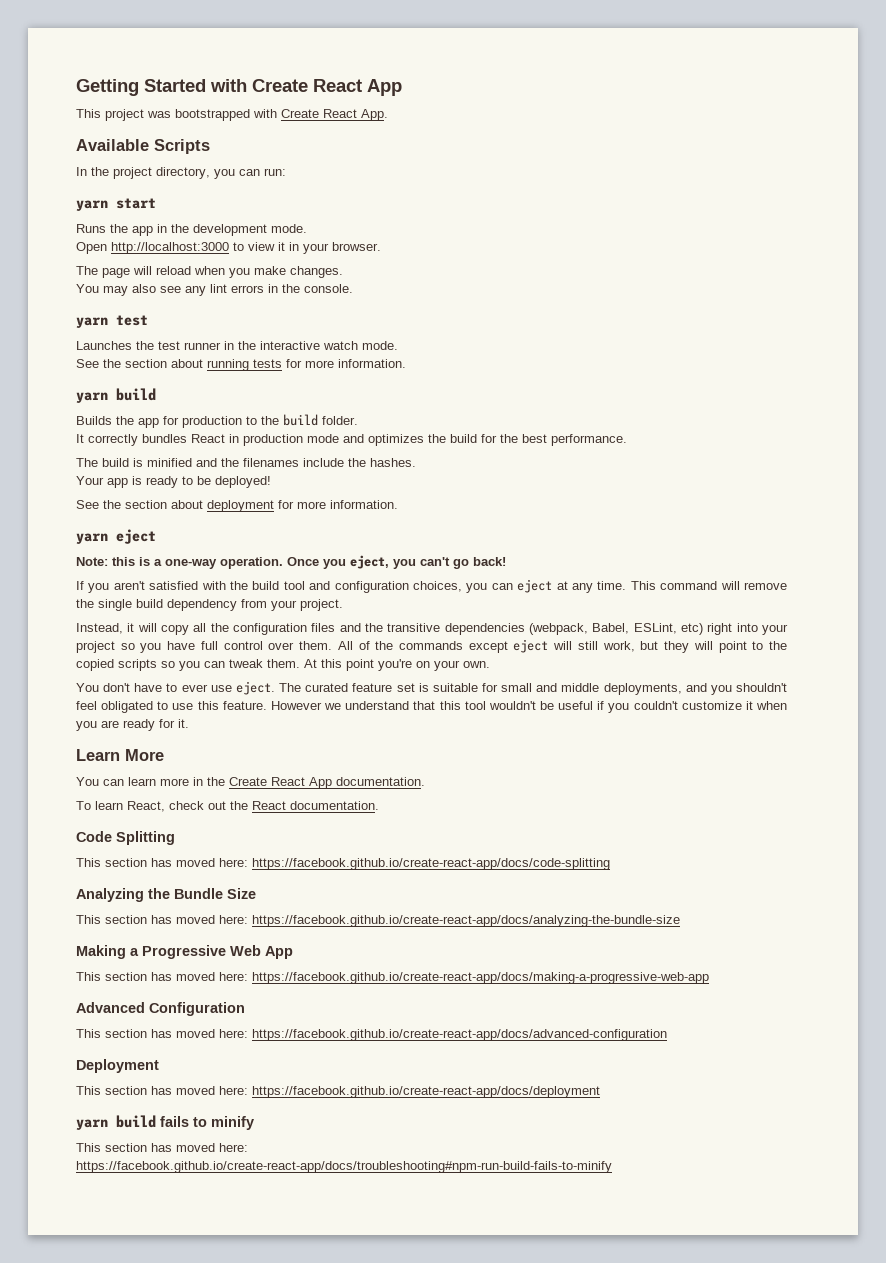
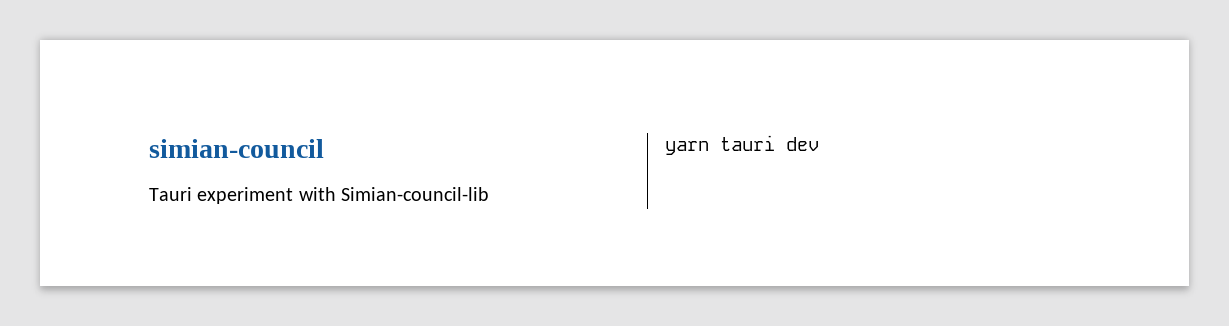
[76,79,402,96] [76,109,388,121] [76,139,210,154] [76,167,286,179] [76,198,156,211] [76,224,307,236] [76,242,381,254] [76,266,343,278] [76,284,353,296] [76,315,148,328] [76,341,398,350] [76,359,406,371] [76,388,156,403] [76,414,358,428] [76,434,627,446] [76,458,416,467] [76,476,271,488] [76,500,398,512] [76,529,156,544] [76,555,506,569] [76,579,787,593] [76,599,343,611] [76,623,789,635] [76,639,788,653] [76,659,490,671] [76,681,787,695] [76,701,787,713] [76,719,189,731] [76,749,164,761] [76,777,425,789] [76,801,379,812] [76,831,175,845] [76,858,610,870] [76,888,256,902] [76,915,680,927] [76,945,293,959] [76,972,709,984] [76,1002,245,1016] [76,1029,667,1041] [76,1059,159,1073] [76,1086,600,1098] [76,1115,254,1130] [76,1143,248,1152] [76,1161,612,1173] Getting Started with Create React App // This project was bootstrapped with Create React App. // Available Scripts // In the project directory, you can run: // yarn start // Runs the app in the development mode. // Open http://localhost:3000 to view it in your browser. // The page will reload when you make changes. // You may also see any lint errors in the console. // yarn test // Launches the test runner in the interactive watch mode. // See the section about running tests for more information. // yarn build // Builds the app for production to the build folder. // It correctly bundles React in production mode and optimizes the build for the best performance. // The build is minified and the filenames include the hashes. // Your app is ready to be deployed! // See the section about deployment for more information. // yarn eject // Note: this is a one-way operation. Once you eject, you can't go back! // If you aren't satisfied with the build tool and configuration choices, you can eject at any time. This command will remove the single build dependency from your project. // Instead, it will copy all the configuration files and the transitive dependencies (webpack, Babel, ESLint, etc) right into your project so you have full control over them. All of the commands except eject will still work, but they will point to the copied scripts so you can tweak them. At this point you're on your own. // You don't have to ever use eject. The curated feature set is suitable for small and middle deployments, and you shouldn't feel obligated to use this feature. However we understand that this tool wouldn't be useful if you couldn't customize it when you are ready for it. // Learn More // You can learn more in the Create React App documentation. // To learn React, check out the React documentation. // Code Splitting // This section has moved here: https://facebook.github.io/create-react-app/docs/code-splitting // Analyzing the Bundle Size // This section has moved here: https://facebook.github.io/create-react-app/docs/analyzing-the-bundle-size // Making a Progressive Web App // This section has moved here: https://facebook.github.io/create-react-app/docs/making-a-progressive-web-app // Advanced Configuration // This section has moved here: https://facebook.github.io/create-react-app/docs/advanced-configuration // Deployment // This section has moved here: https://facebook.github.io/create-react-app/docs/deployment // yarn build fails to minify // This section has moved here: https://facebook.github.io/create-react-app/docs/troubleshooting#npm-run-build-fails-to-minify -> [149,139,324,158] [149,187,490,204] [665,135,819,155] simian-council // Tauri experiment with Simian-council-lib // yarn tauri dev

